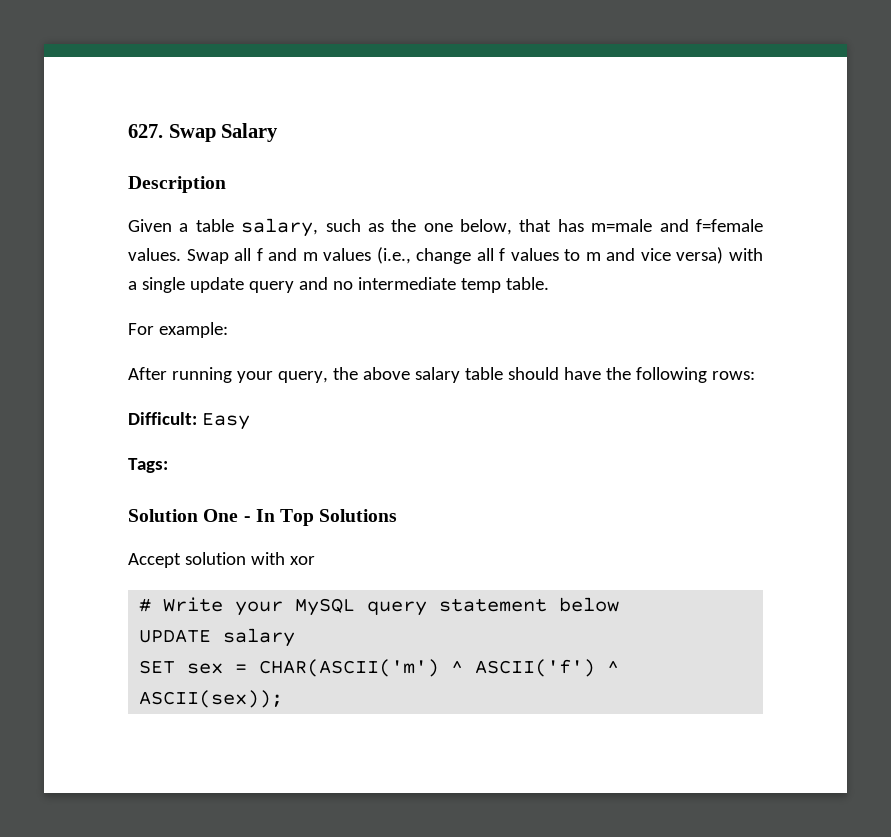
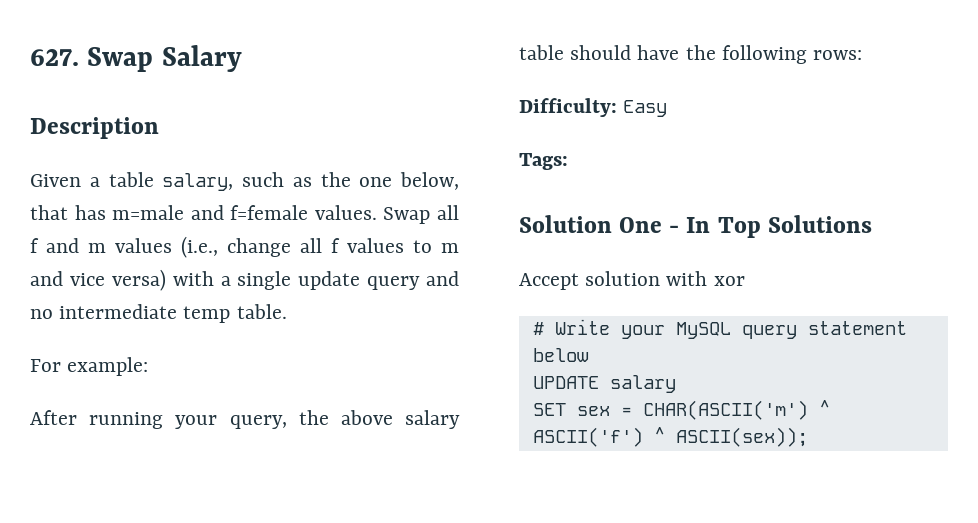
[128,412,197,425] Difficult: -> [519,98,617,117] Difficulty:

